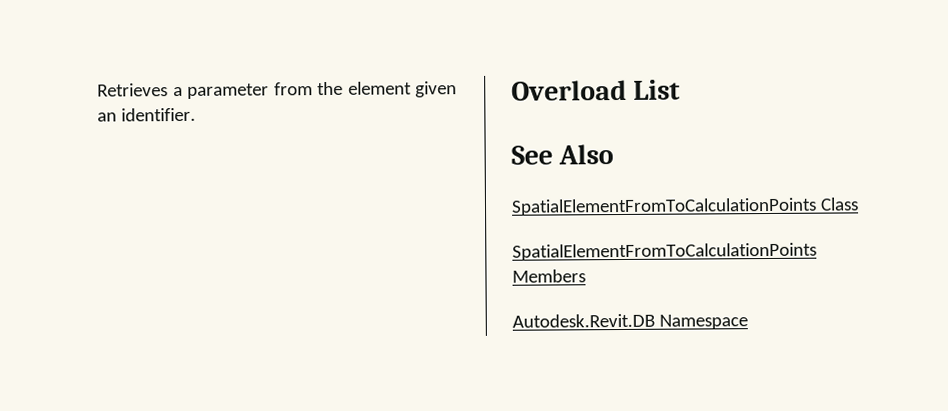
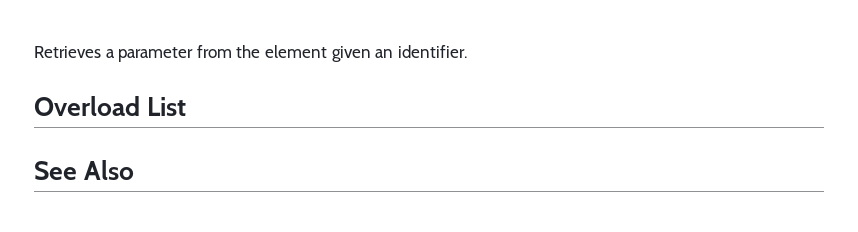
[511,197,859,216] [512,242,817,261] [512,269,586,283] [512,313,748,330] // SpatialElementFromToCalculationPoints Class // SpatialElementFromToCalculationPoints Members // Autodesk.Revit.DB Namespace -> (135, 170) none

